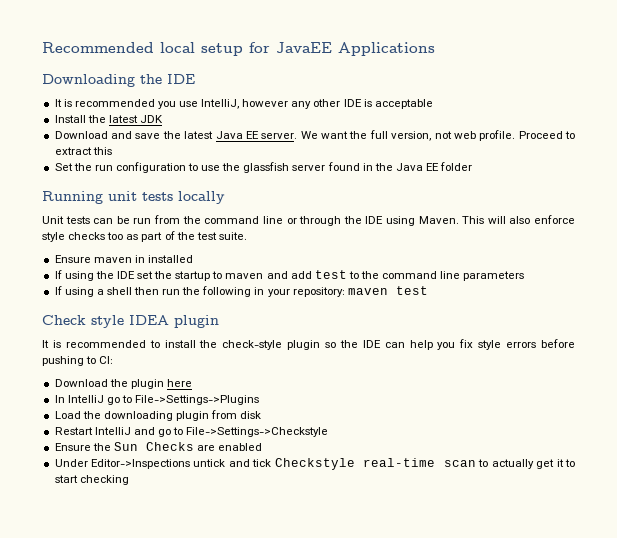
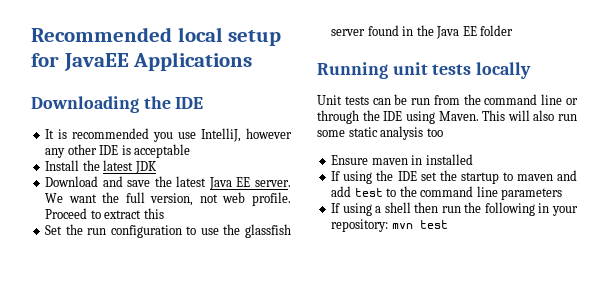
[533,215,575,224] [42,231,247,242] enforce style checks too as part of the test suite. -> [558,114,577,121] [317,126,443,140] run some static analysis too
[347,286,428,295] [42,315,219,328] [42,339,575,350] [42,356,114,366] [54,379,192,389] [54,395,260,405] [54,410,262,421] [54,427,329,437] [54,442,263,451] [54,458,575,470] [54,475,129,485] maven test // Check style IDEA plugin // It is recommended to install the check-style plugin so the IDE can help you fix style errors before pushing to CI: // Download the plugin here // In IntelliJ go to File->Settings->Plugins // Load the downloading plugin from disk // Restart IntelliJ and go to File->Settings->Checkstyle // Ensure the Sun Checks are enabled // Under Editor->Inspections untick and tick Checkstyle real-time scan to actually get it to start checking -> [391,220,448,229] mvn test

